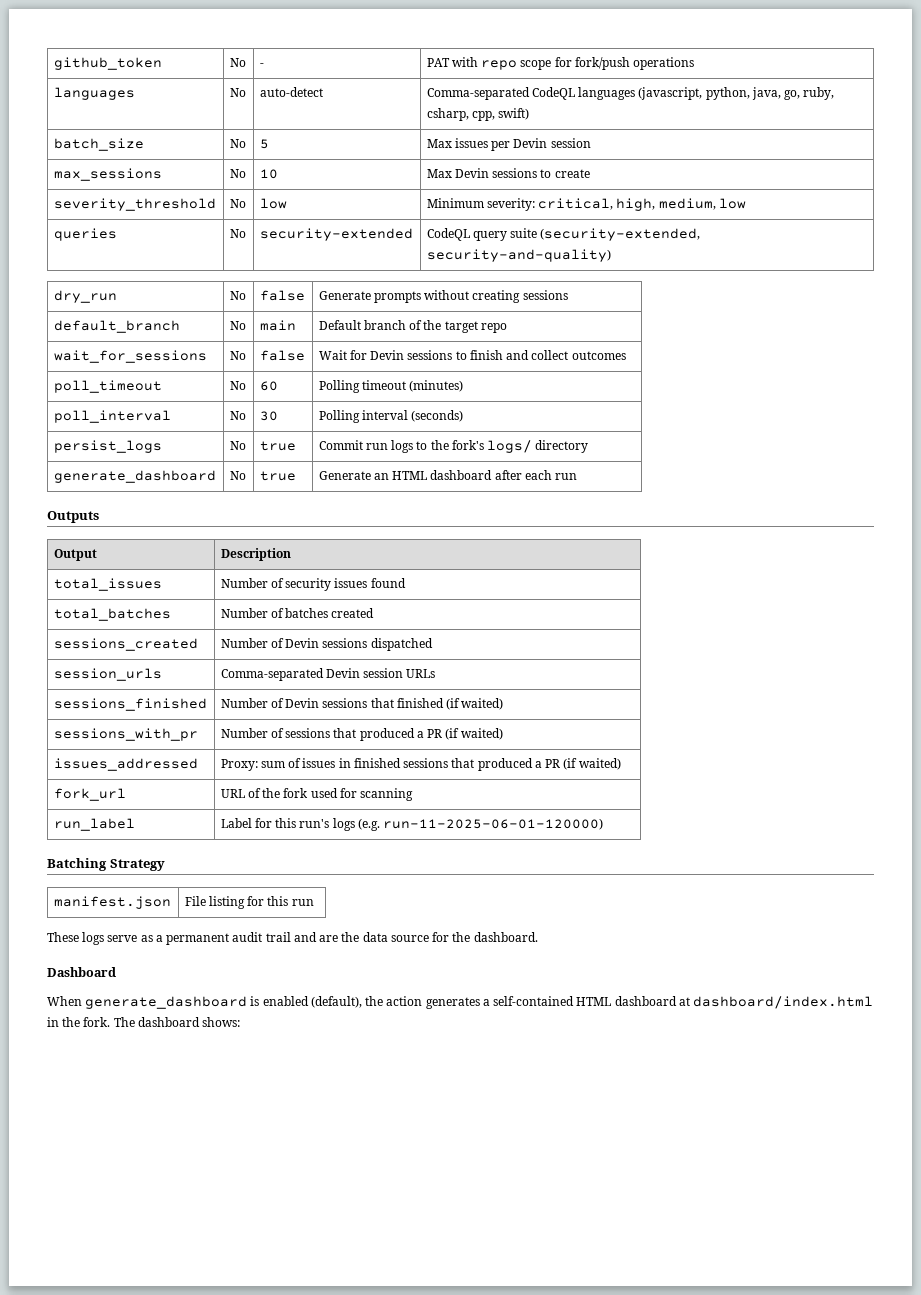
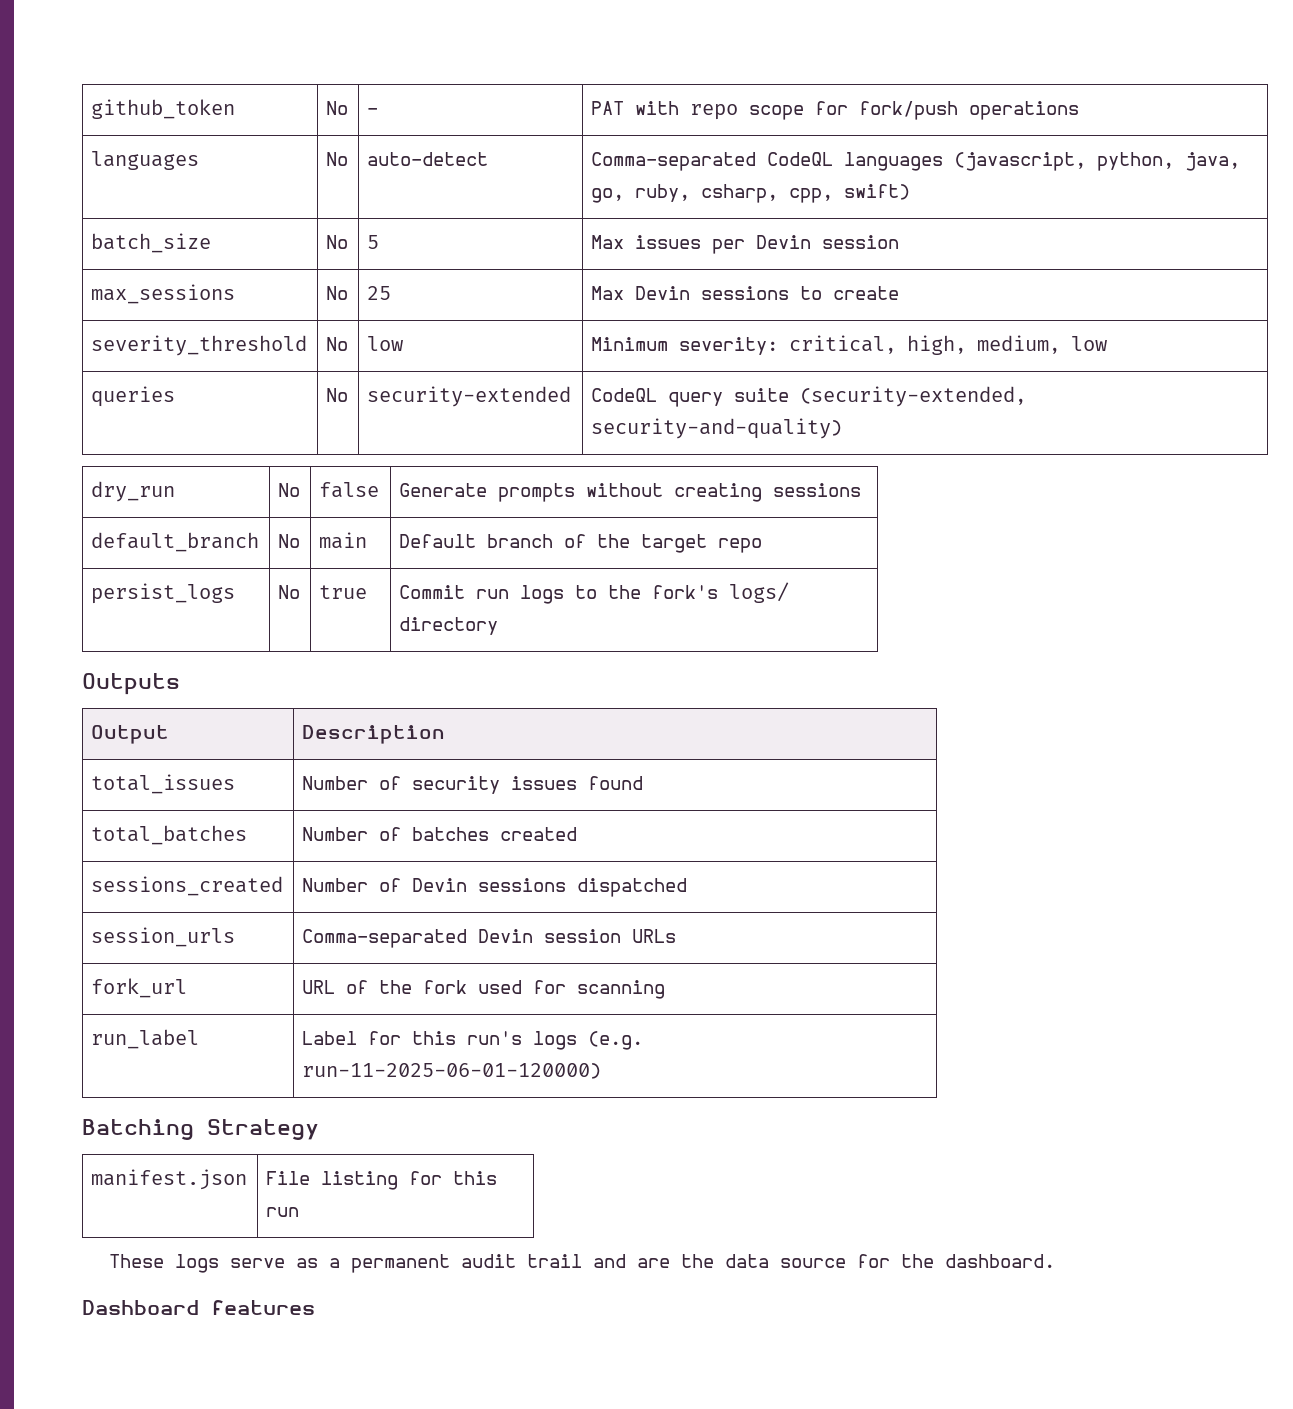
[259,169,278,179] 10 -> [367,286,392,300] 25
[53,350,207,363] [229,351,246,360] [259,350,305,361] [318,350,626,360] [53,380,162,393] [229,381,246,390] [259,381,278,391] [318,380,464,393] [53,410,171,423] [229,411,246,420] [259,411,278,421] [318,410,464,423] // wait_for_sessions | No | false | Wait for Devin sessions to finish and collect outcomes // poll_timeout | No | 60 | Polling timeout (minutes) // poll_interval | No | 30 | Polling interval (seconds) -> (763, 545) none
[53,470,216,483] [229,471,246,480] [259,471,296,481] [318,470,578,480] // generate_dashboard | No | true | Generate an HTML dashboard after each run -> (499, 626) none
[53,698,207,711] [220,698,504,710] [53,728,198,741] [220,728,503,741] [53,758,198,771] [220,758,621,771] // sessions_finished | Number of Devin sessions that finished (if waited) // sessions_with_pr | Number of sessions that produced a PR (if waited) // issues_addressed | Proxy: sum of issues in finished sessions that produced a PR (if waited) -> (677, 936) none
[47,996,874,1009] [47,1017,241,1027] // When generate_dashboard is enabled (default), the action generates a self-contained HTML dashboard at dashboard/index.html in the fork. The dashboard shows: -> [211,1300,315,1315] features

